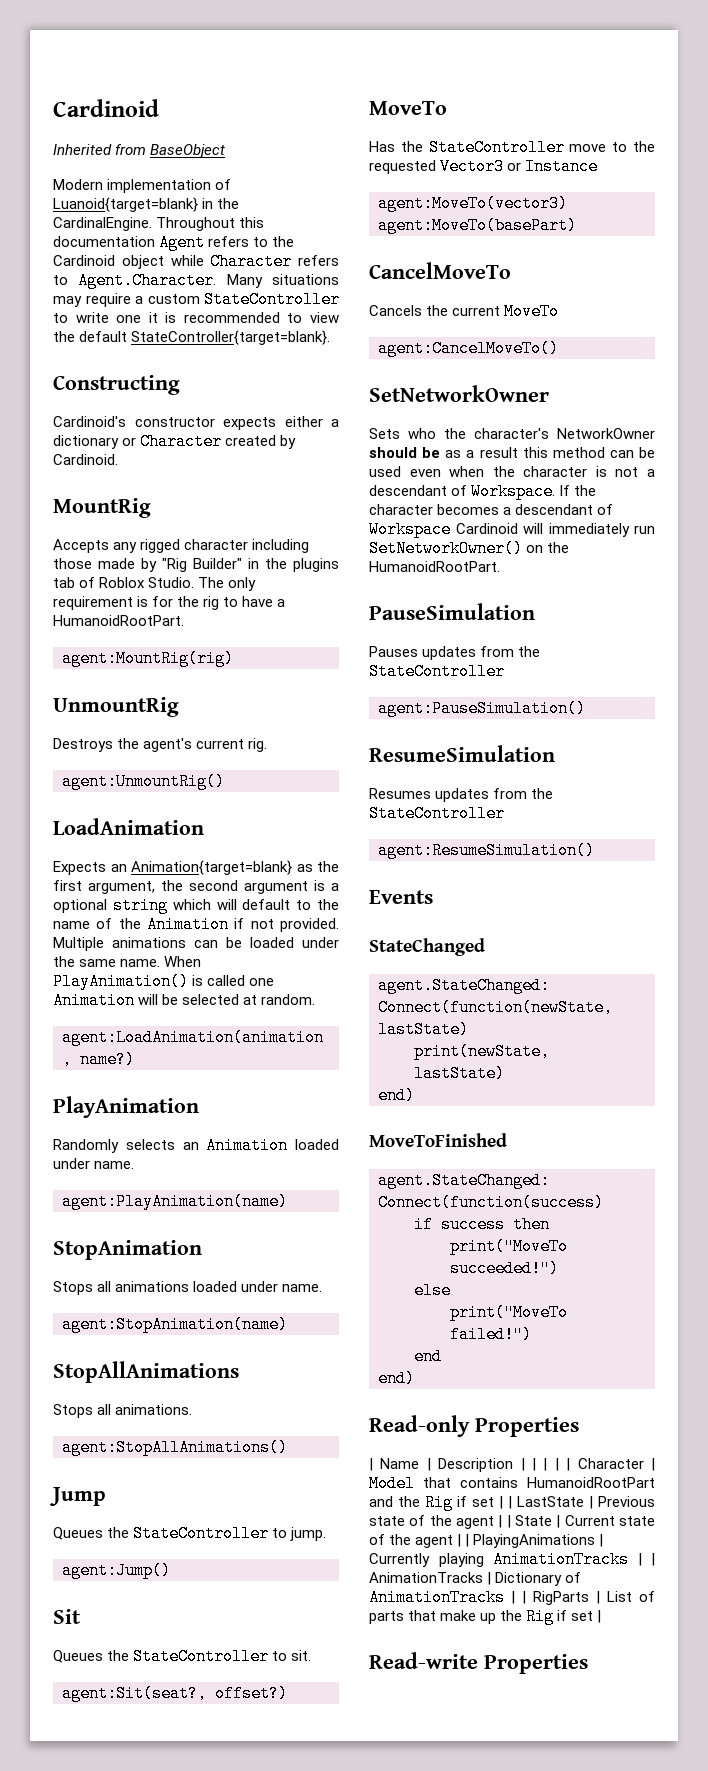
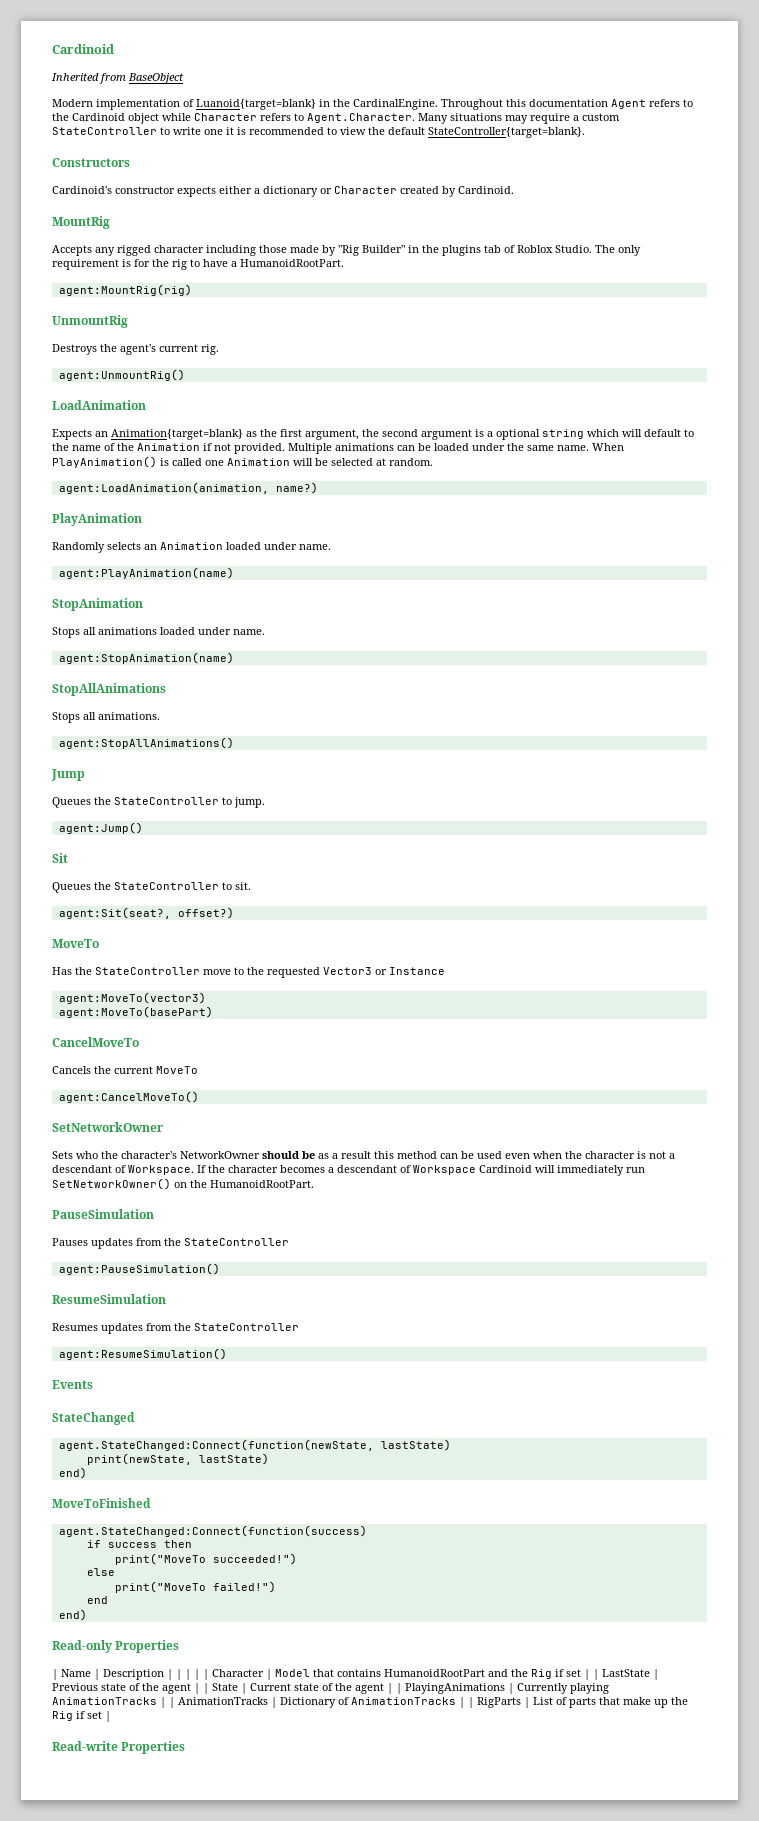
[53,375,180,395] Constructing -> [52,158,130,167] Constructors

